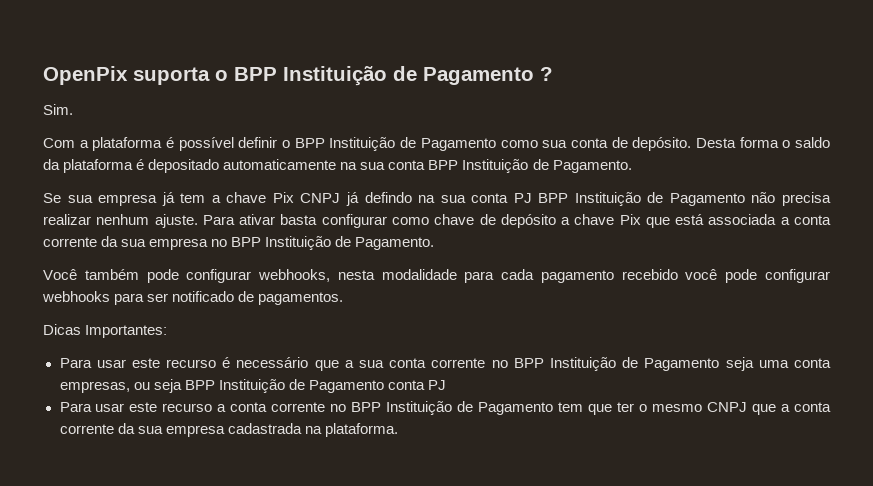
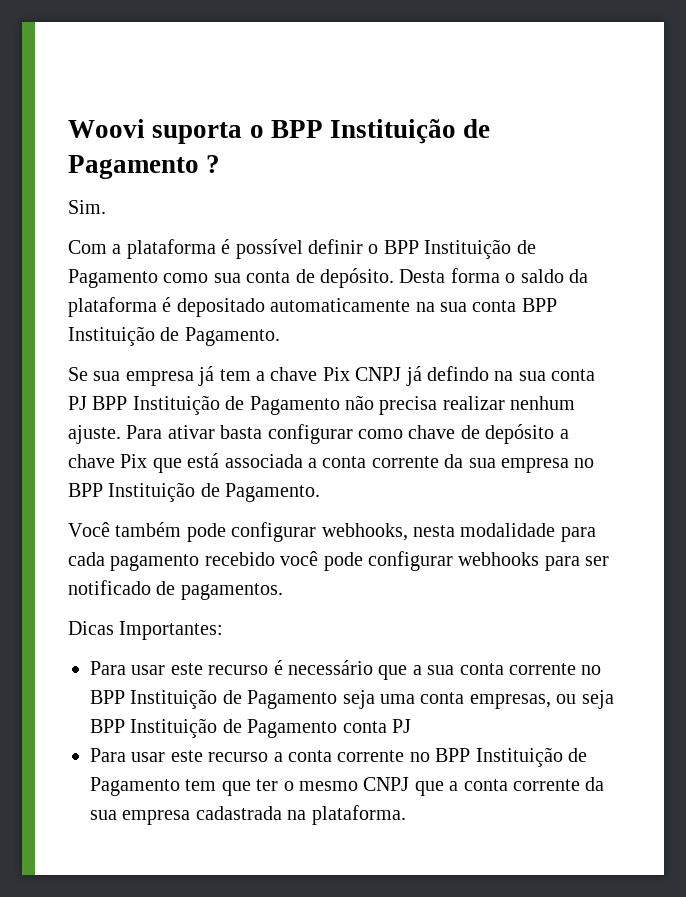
[43,66,128,85] OpenPix -> [68,119,145,138] Woovi

